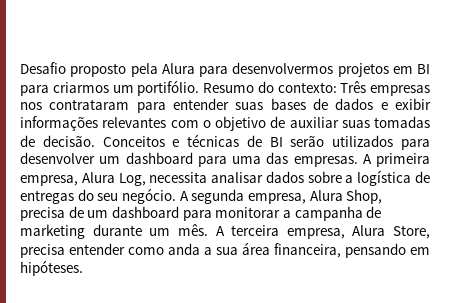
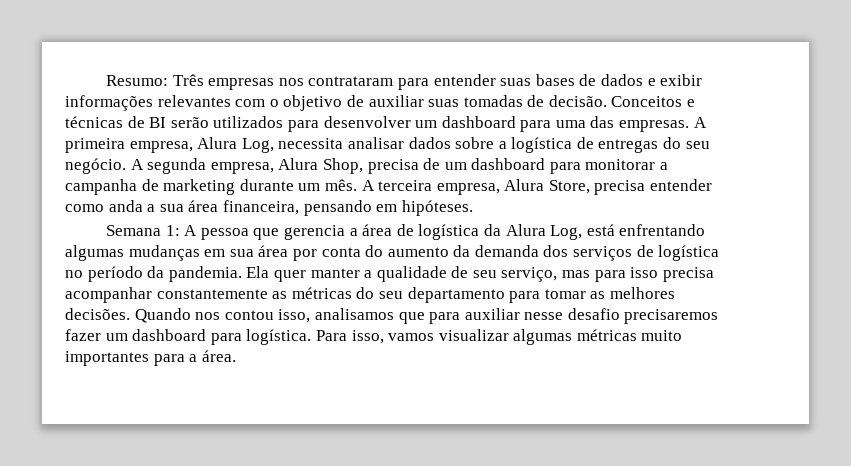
[20,62,430,77] [20,80,337,96] Desafio proposto pela Alura para desenvolvermos projetos em BI para criarmos um portifólio. Resumo do contexto: -> [106,75,169,86] Resumo:
(83, 268) none -> [106,224,706,240] [65,245,720,261] [65,266,714,282] [65,287,675,303] [65,308,719,324] [65,329,683,345] [65,350,236,366] // Semana 1: A pessoa que gerencia a área de logística da Alura Log, está enfrentando algumas mudanças em sua área por conta do aumento da demanda dos serviços de logística no período da pandemia. Ela quer manter a qualidade de seu serviço, mas para isso precisa acompanhar constantemente as métricas do seu departamento para tomar as melhores decisões. Quando nos contou isso, analisamos que para auxiliar nesse desafio precisaremos fazer um dashboard para logística. Para isso, vamos visualizar algumas métricas muito importantes para a área.

